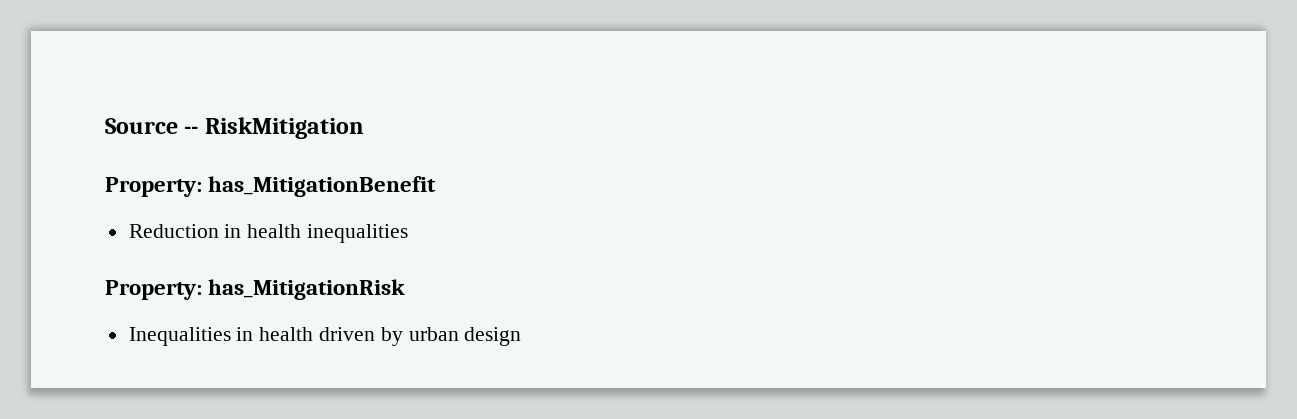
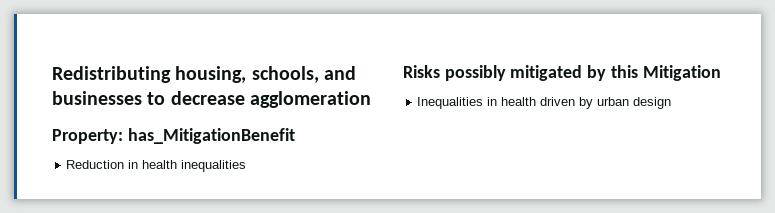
[105,117,364,139] Source -- RiskMitigation -> [52,66,356,83] [52,91,371,108] Redistributing housing, schools, and businesses to decrease agglomeration
[105,279,406,300] Property: has_MitigationRisk -> [403,65,721,81] Risks possibly mitigated by this Mitigation

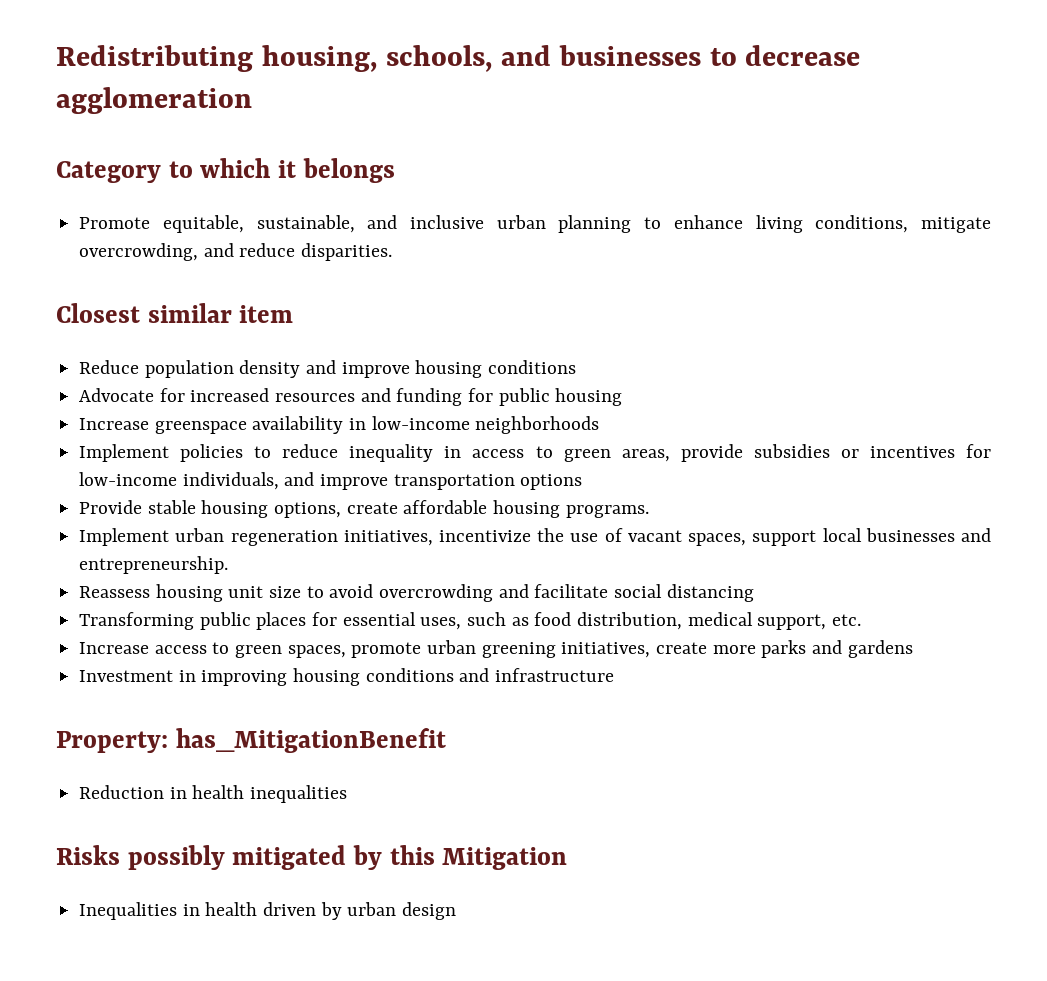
(371, 99) none -> [56,158,395,183] [79,215,991,233] [79,243,393,261] [56,303,294,323] [79,360,577,378] [79,388,623,406] [79,416,600,434] [79,444,991,462] [79,472,583,490] [79,500,649,518] [79,528,992,546] [79,556,229,574] [79,584,754,602] [79,612,862,630] [79,640,913,658] [79,668,615,686] // Category to which it belongs // Promote equitable, sustainable, and inclusive urban planning to enhance living conditions, mitigate overcrowding, and reduce disparities. // Closest similar item // Reduce population density and improve housing conditions // Advocate for increased resources and funding for public housing // Increase greenspace availability in low-income neighborhoods // Implement policies to reduce inequality in access to green areas, provide subsidies or incentives for low-income individuals, and improve transportation options // Provide stable housing options, create affordable housing programs. // Implement urban regeneration initiatives, incentivize the use of vacant spaces, support local businesses and entrepreneurship. // Reassess housing unit size to avoid overcrowding and facilitate social distancing // Transforming public places for essential uses, such as food distribution, medical support, etc. // Increase access to green spaces, promote urban greening initiatives, create more parks and gardens // Investment in improving housing conditions and infrastructure

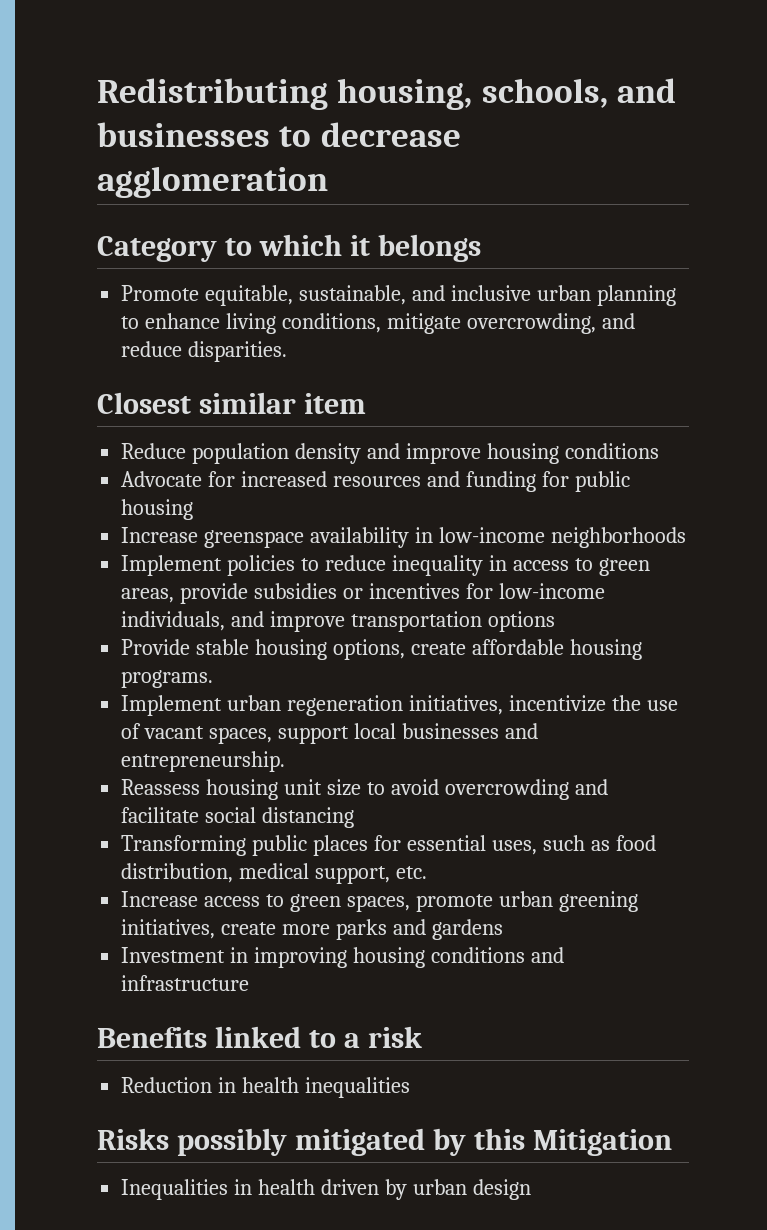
[56,728,446,753] Property: has_MitigationBenefit -> [97,1026,422,1048] Benefits linked to a risk

